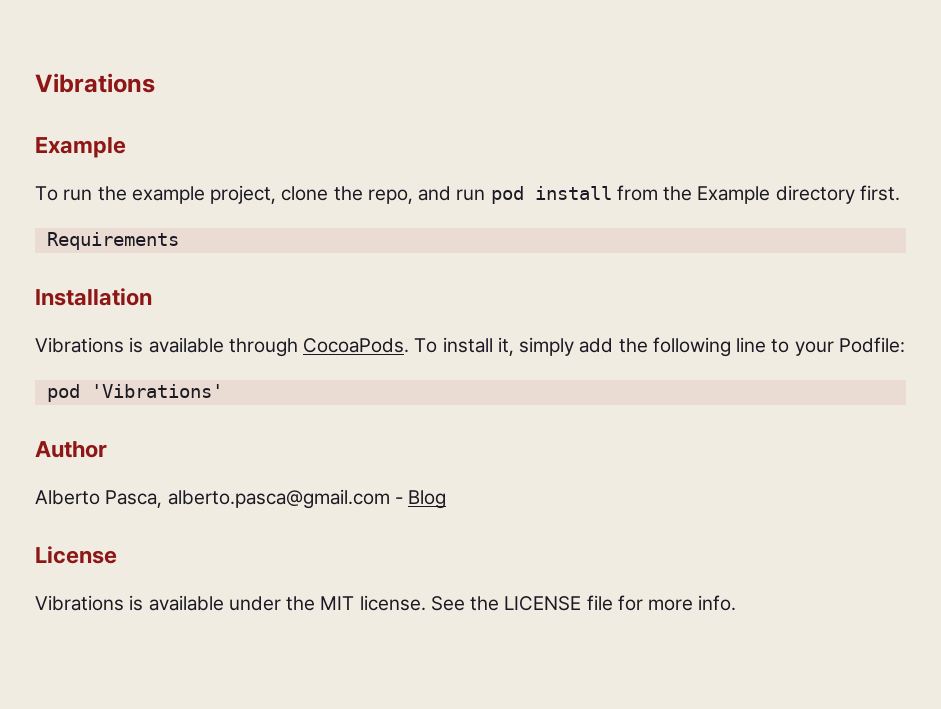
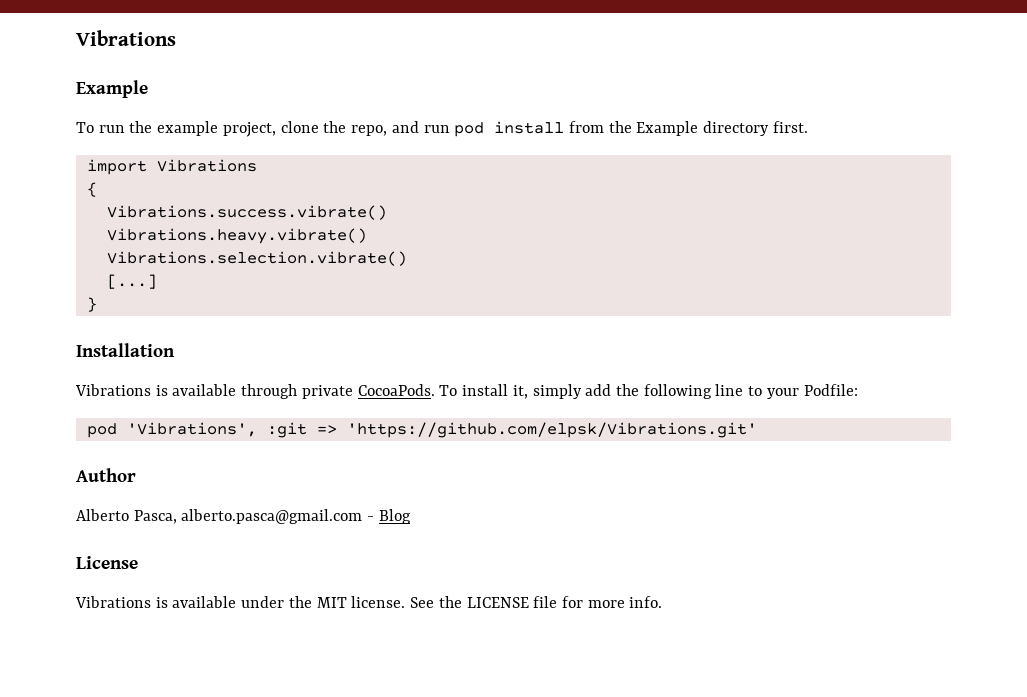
[46,232,179,250] Requirements -> [86,159,257,175] [86,182,97,197] [106,205,387,220] [106,228,367,244] [106,251,407,266] [106,274,157,289] [86,297,97,312] import Vibrations // { // Vibrations.success.vibrate() // Vibrations.heavy.vibrate() // Vibrations.selection.vibrate() // [...] // }
(298, 347) none -> [301,385,353,399] private
[90,384,223,398] 'Vibrations' -> [126,422,757,438] 'Vibrations', :git => 'https://github.com/elpsk/Vibrations.git'

